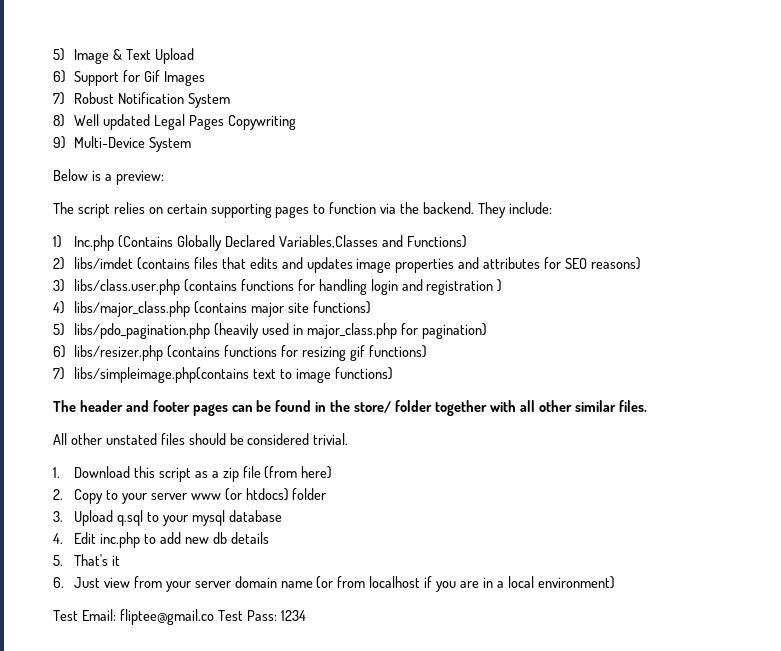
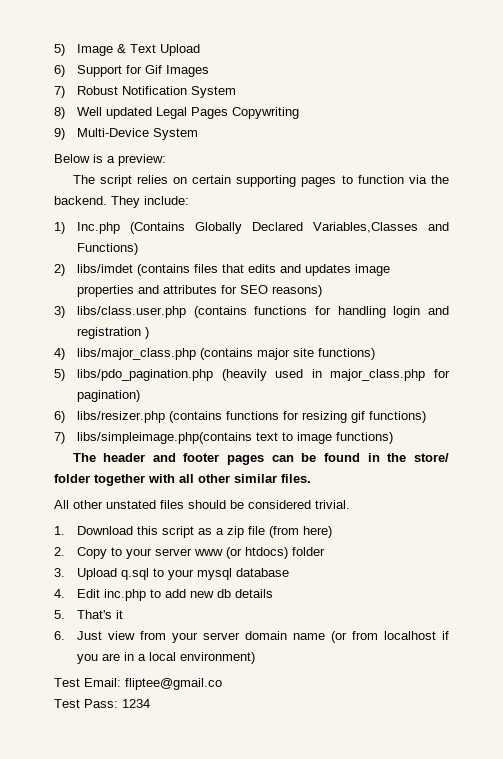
(214, 617) none -> (222, 684) //

